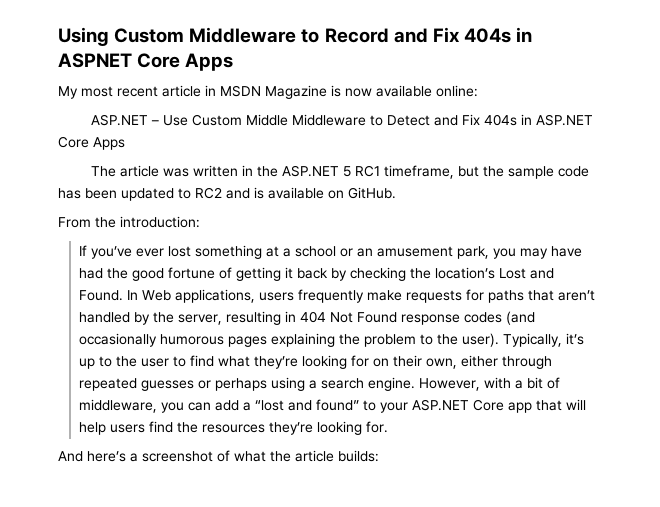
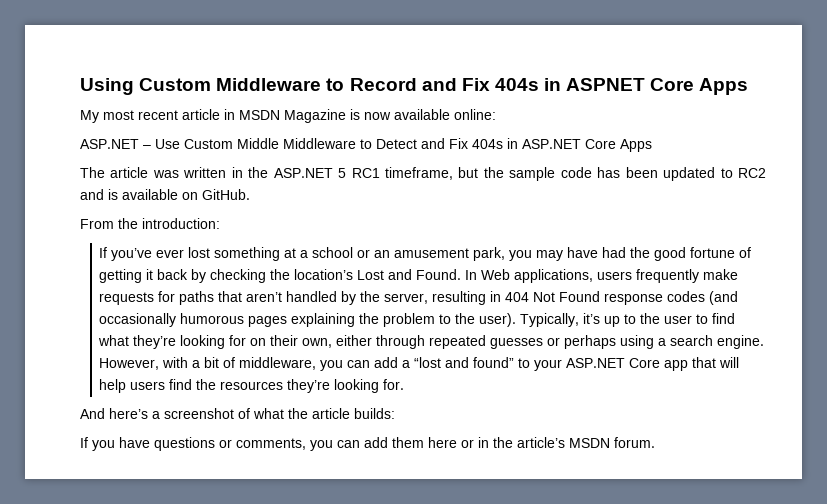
(379, 456) none -> [80,437,655,451] // If you have questions or comments, you can add them here or in the article’s MSDN forum.

